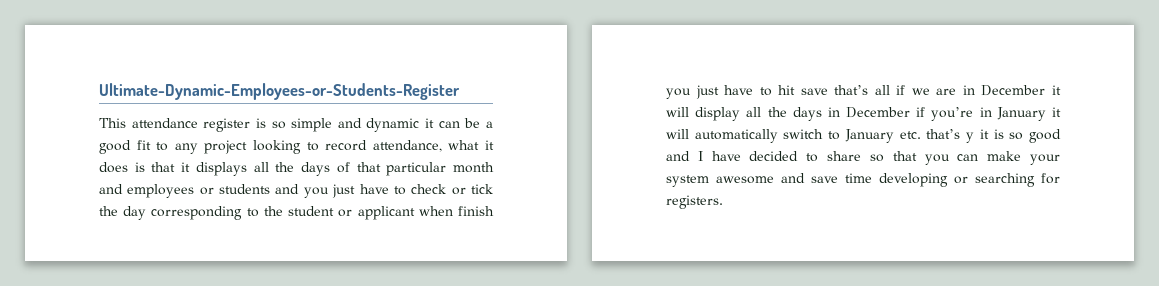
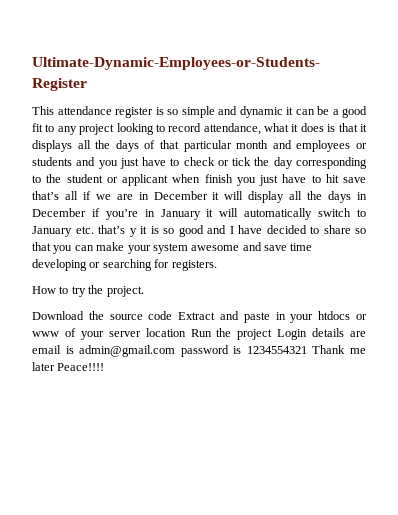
(723, 202) none -> [32,285,144,297] [32,311,368,323] [32,328,366,340] [32,345,366,357] [32,362,105,371] // How to try the project. // Download the source code Extract and paste in your htdocs or www of your server location Run the project Login details are email is admin@gmail.com password is 1234554321 Thank me later Peace!!!!

